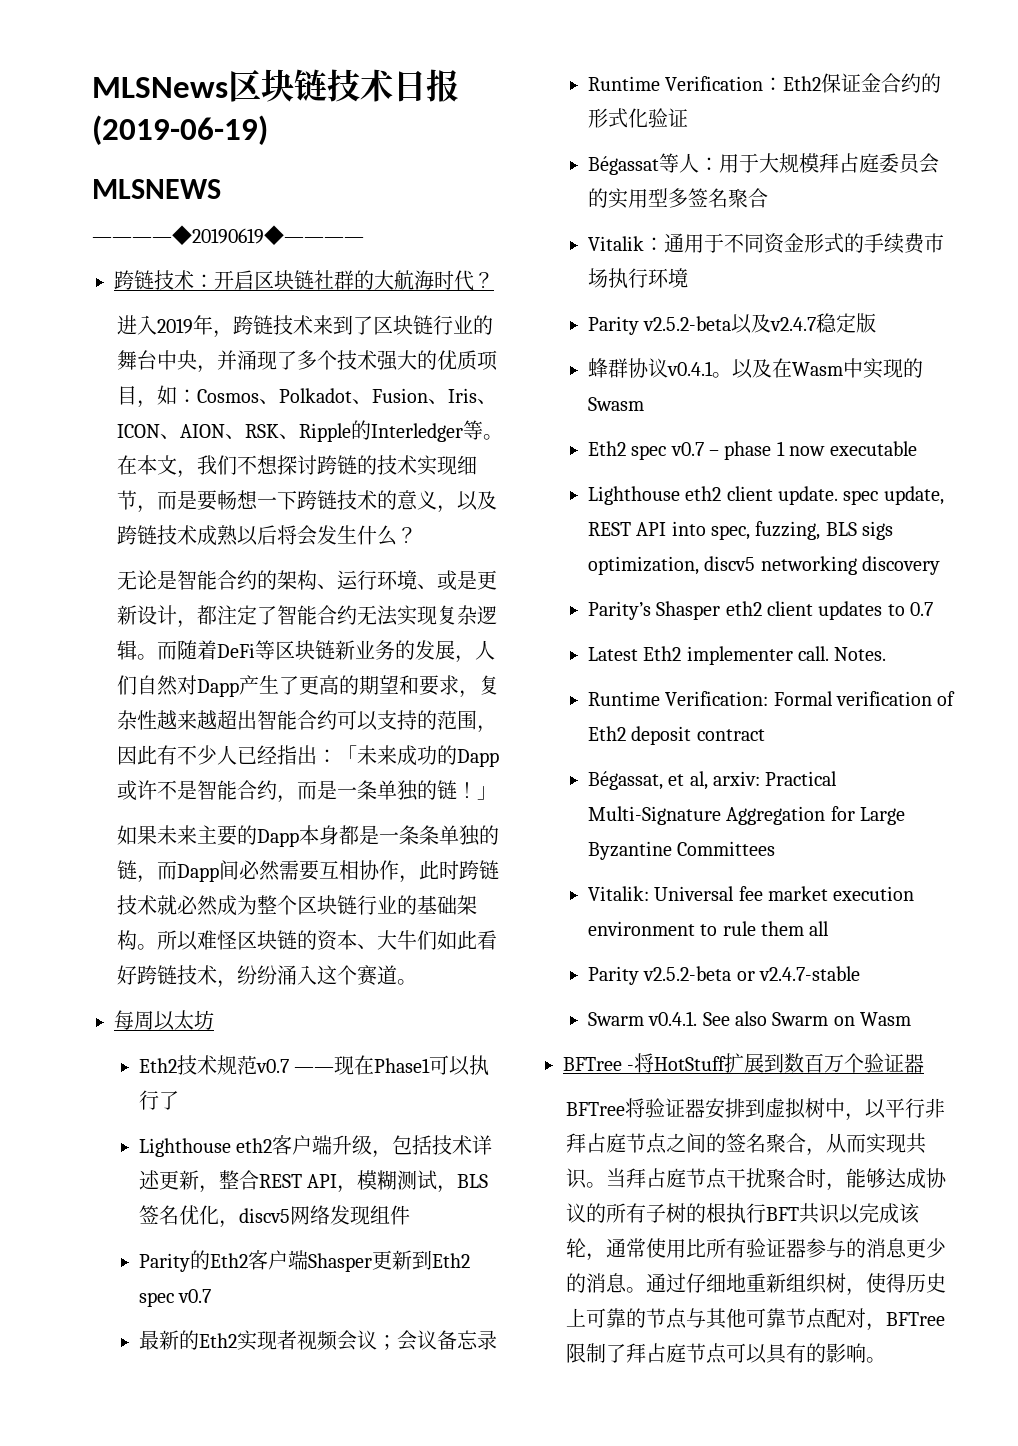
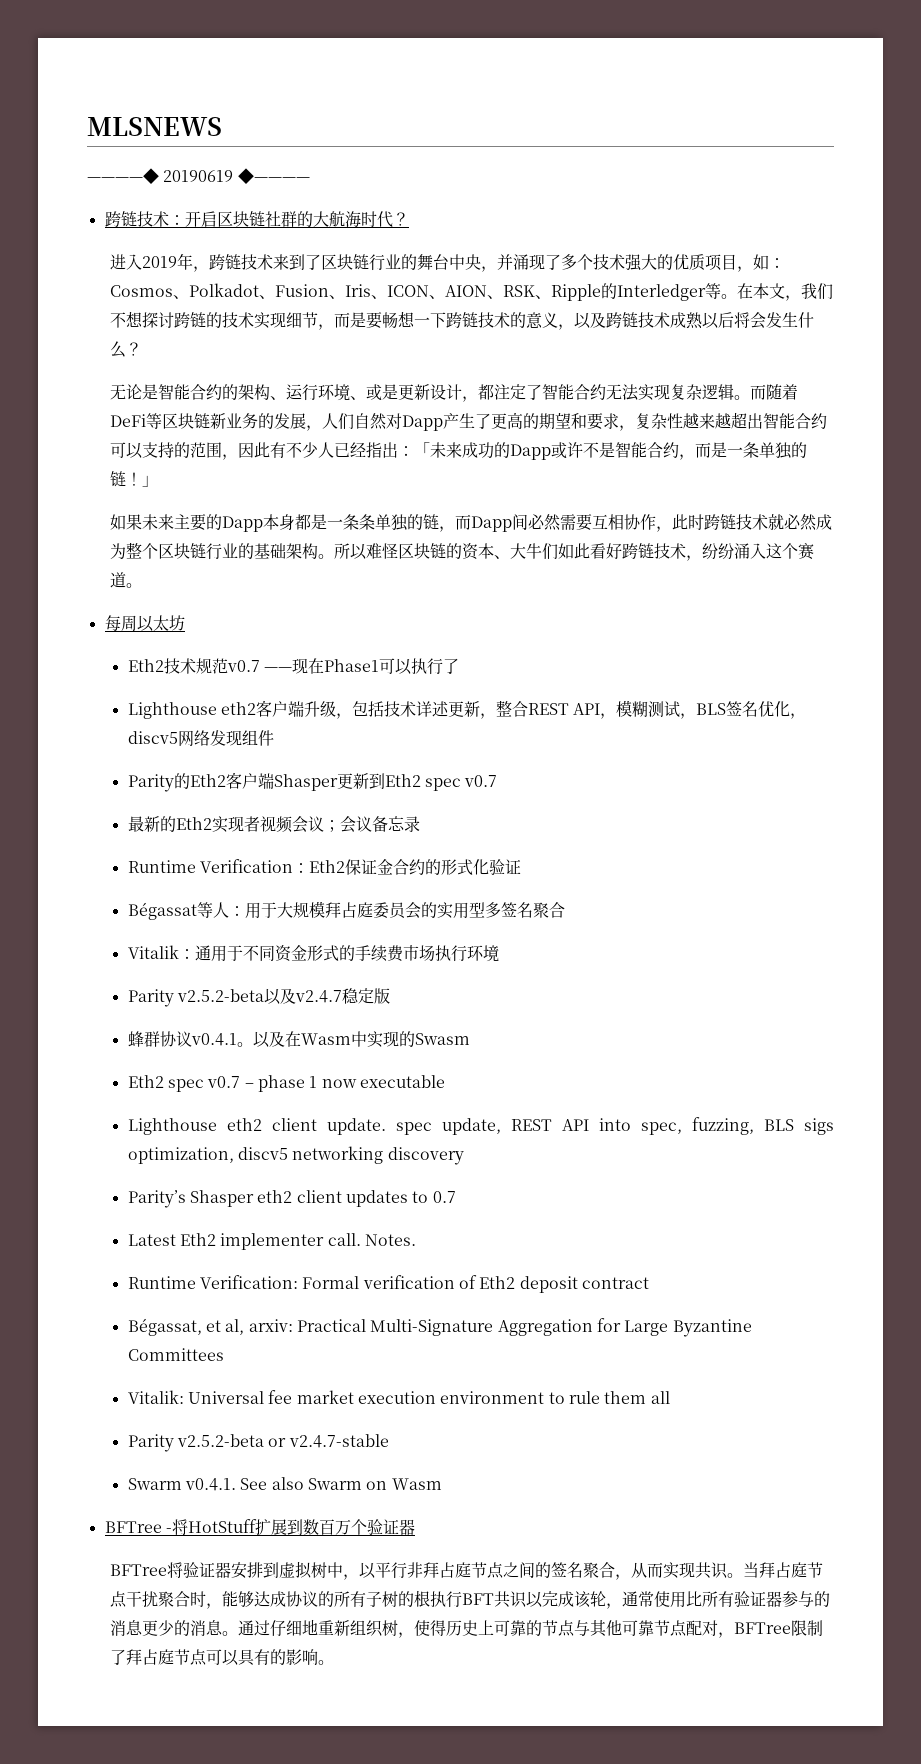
[92,69,459,102] [92,115,268,145] [92,179,221,199] [92,225,364,245] MLSNews区块链技术日报(2019-06-19) // MLSNEWS // ————◆20190619◆———— -> [87,117,222,136] [87,168,310,184] MLSNEWS // ————◆ 20190619 ◆————

